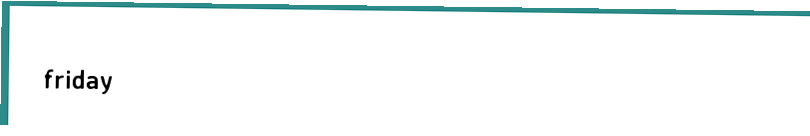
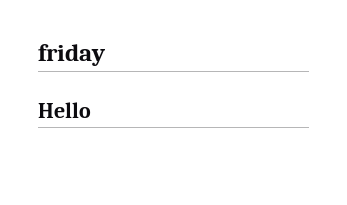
(113, 82) none -> [38,102,91,118] // Hello

